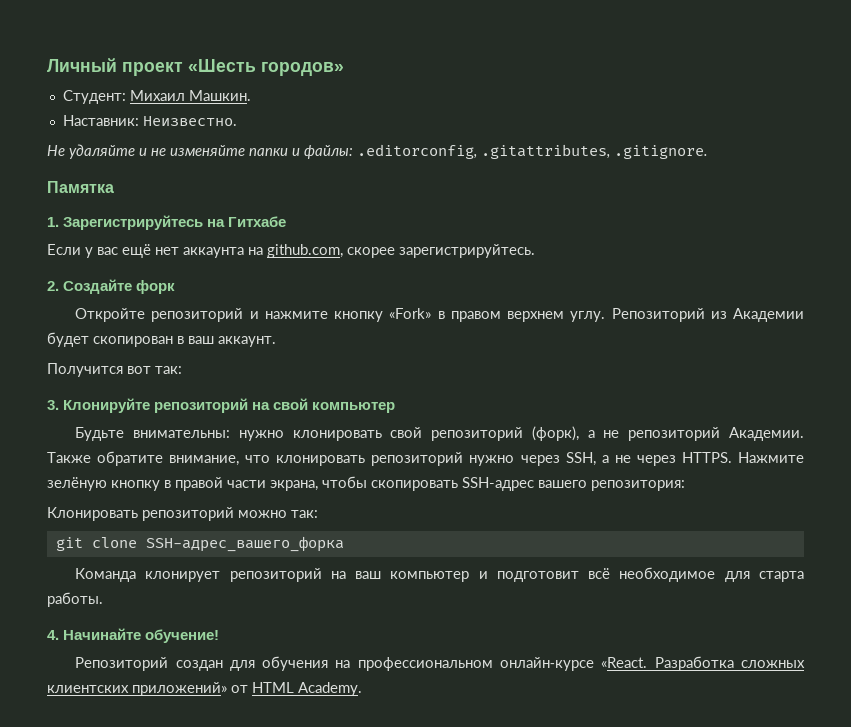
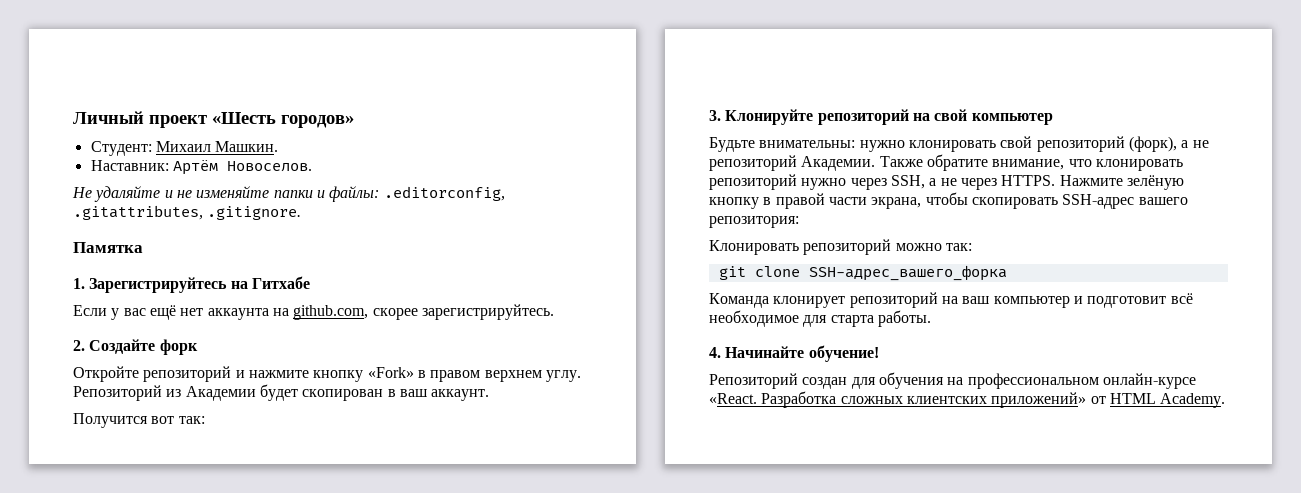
[142,116,237,126] Неизвестно. -> [172,160,312,175] Артём Новоселов.

